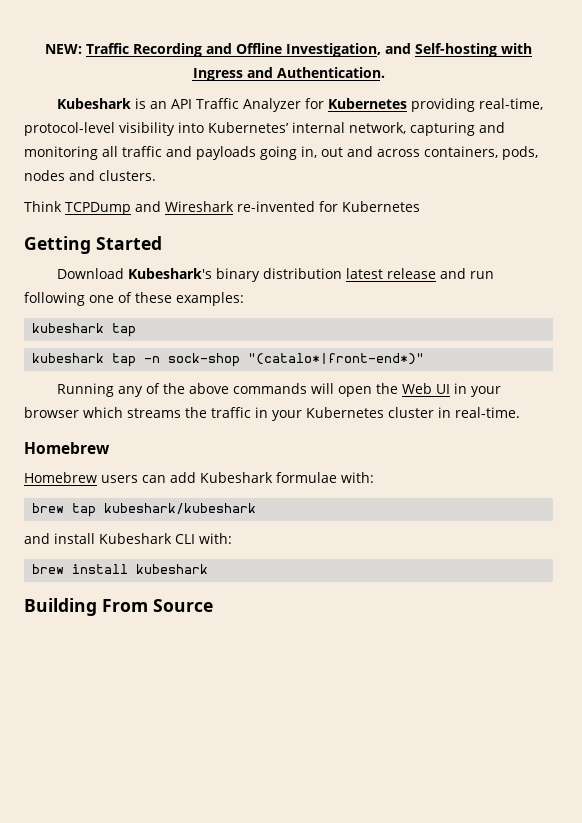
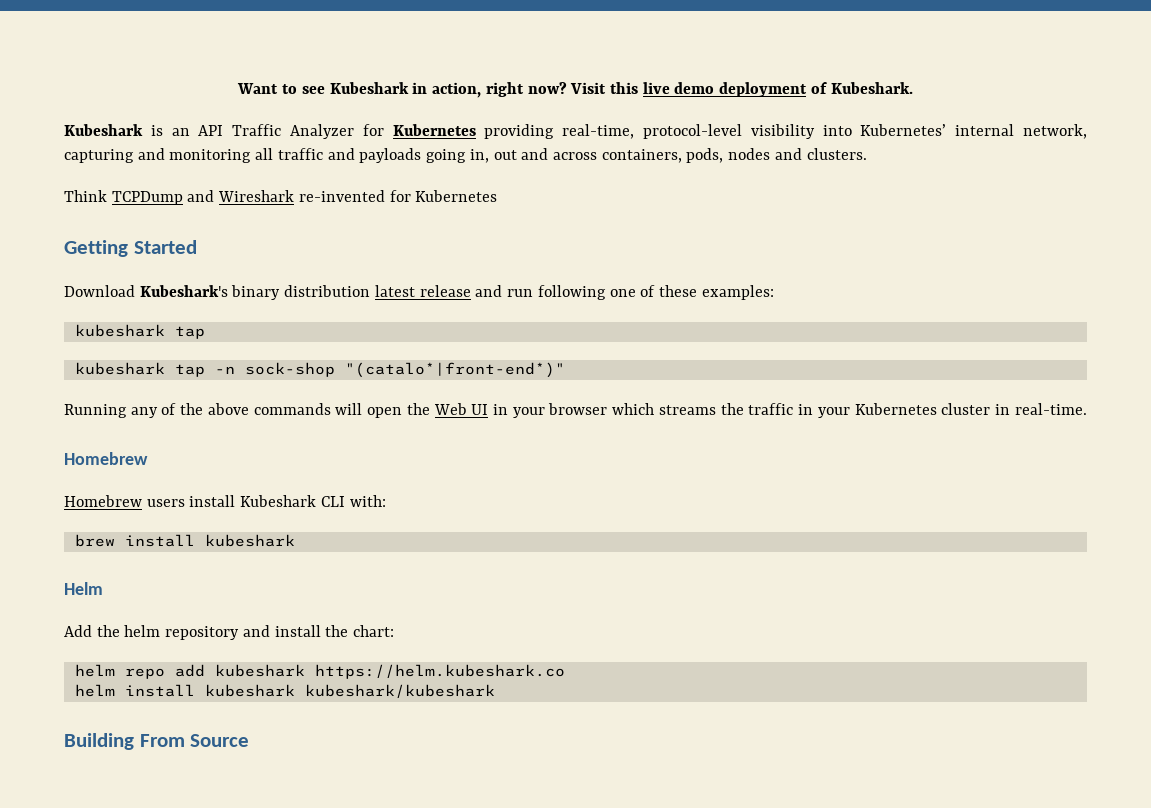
[45,43,532,57] [192,67,385,81] NEW: Traffic Recording and Offline Investigation, and Self-hosting with Ingress and Authentication. -> [237,82,913,98] Want to see Kubeshark in action, right now? Visit this live demo deployment of Kubeshark.
[142,472,374,483] [32,503,257,517] [24,533,50,544] can add Kubeshark formulae with: // brew tap kubeshark/kubeshark // and -> (185, 503) none
(209, 569) none -> [64,582,103,595] [64,625,395,640] [74,664,565,679] [74,684,495,698] // Helm // Add the helm repository and install the chart: // helm repo add kubeshark https://helm.kubeshark.co // helm install kubeshark kubeshark/kubeshark

